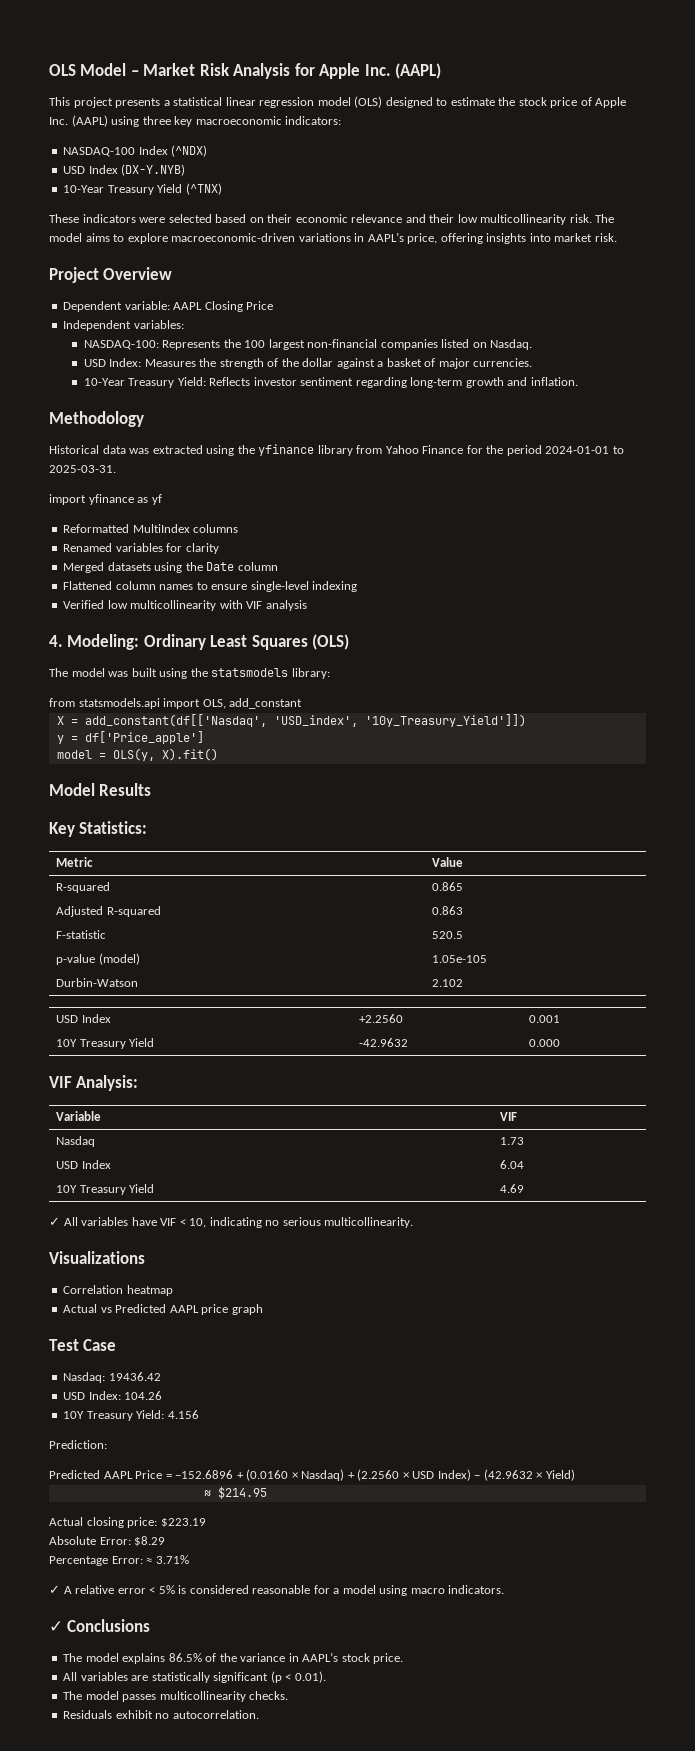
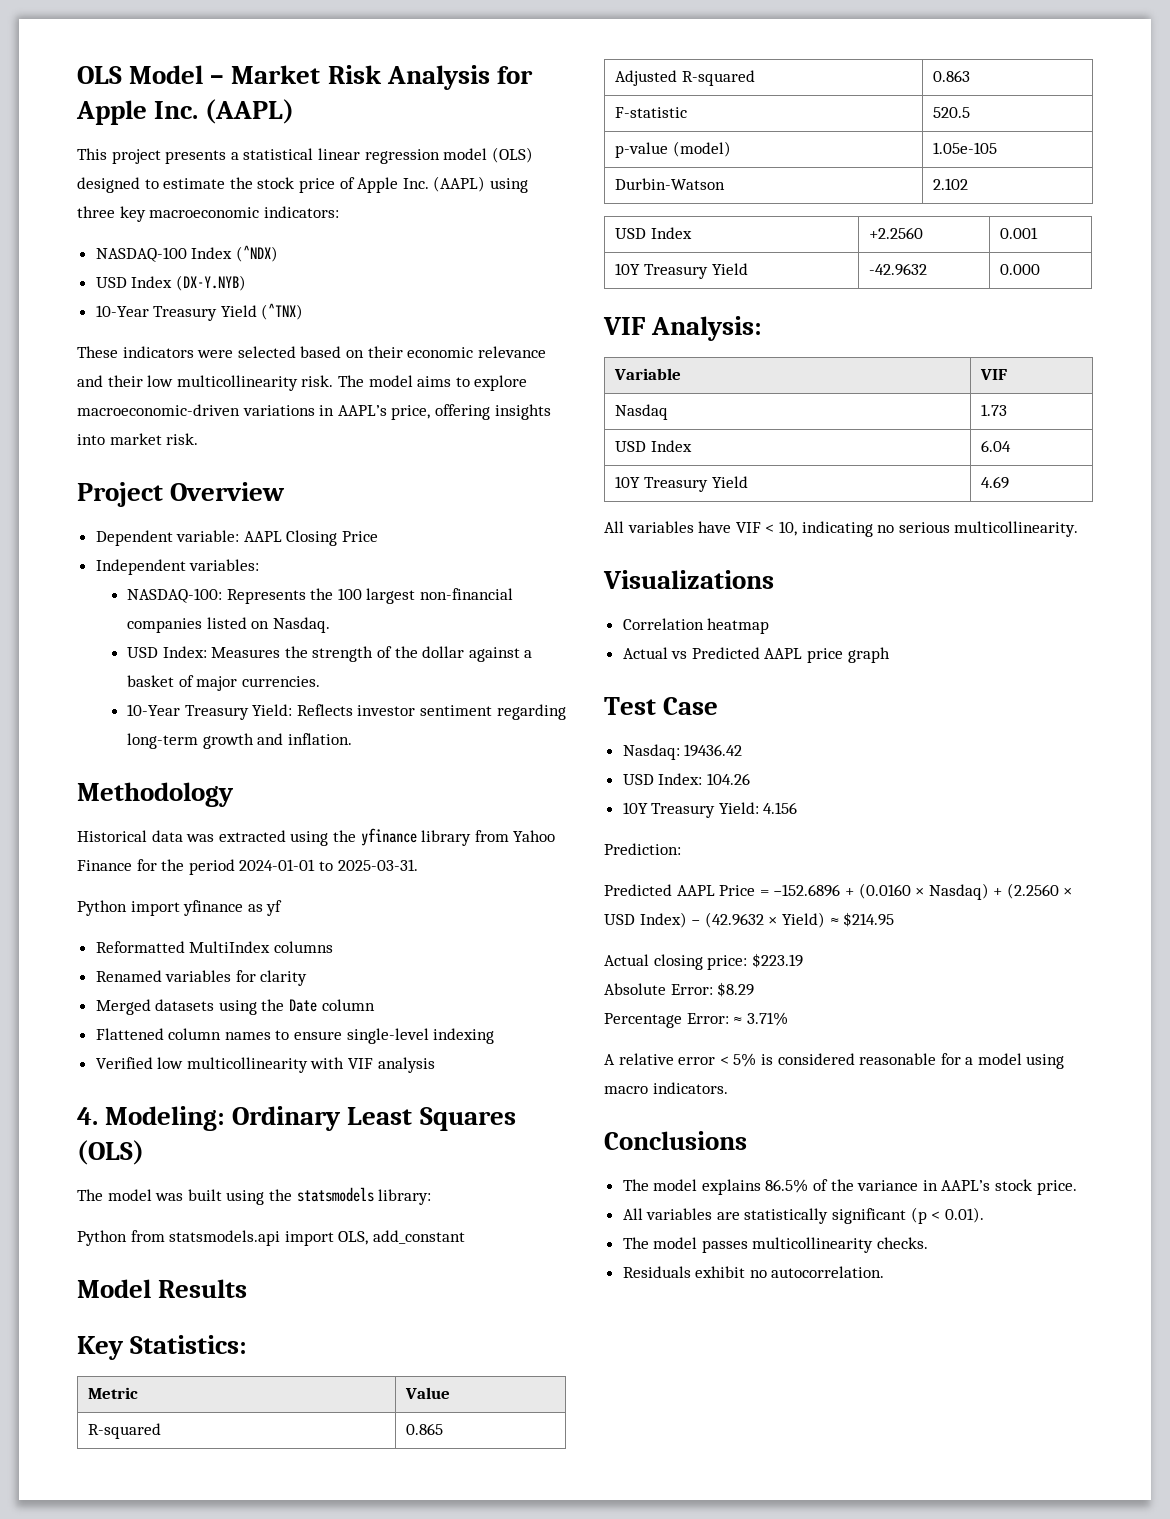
(116, 469) none -> [77,900,127,916] Python
(330, 673) none -> [77,1230,127,1246] Python
[56,714,526,727] [56,731,204,744] [56,748,218,761] // X = add_constant(df[['Nasdaq', 'USD_index', '10y_Treasury_Yield']]) // y = df['Price_apple'] // model = OLS(y, X).fit() -> (465, 1237) none
[49,1217,60,1226] ✓ -> (1010, 482) none
(575, 1475) // -> (825, 920) none
[49,1585,60,1594] ✓ -> (788, 1019) none
[49,1621,63,1632] ✓ -> (728, 1088) none

